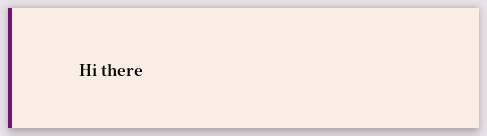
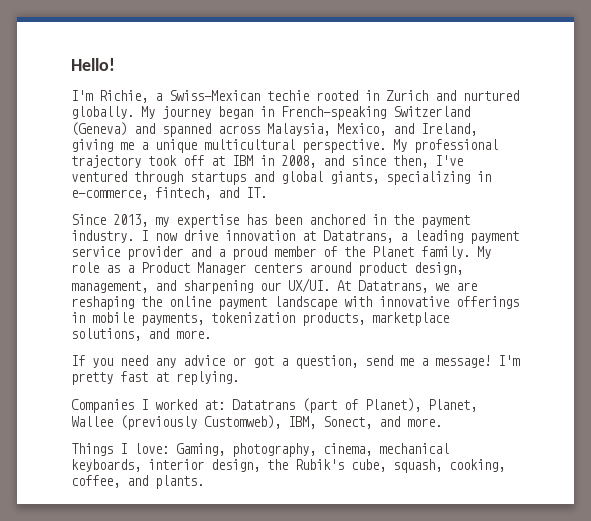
[79,63,144,76] Hi there -> [71,58,115,71] [71,90,519,103] [71,106,470,120] [71,122,477,137] [71,139,498,153] [71,155,463,168] [71,171,491,185] [71,187,267,200] [71,214,470,228] [71,230,519,244] [71,246,491,260] [71,262,463,276] [71,278,477,294] [71,296,519,310] [71,312,449,326] [71,328,211,341] [71,355,520,369] [71,371,239,385] [71,398,477,413] [71,415,442,430] [71,443,449,457] [71,459,505,473] [71,475,204,489] Hello! // I'm Richie, a Swiss-Mexican techie rooted in Zurich and nurtured globally. My journey began in French-speaking Switzerland (Geneva) and spanned across Malaysia, Mexico, and Ireland, giving me a unique multicultural perspective. My professional trajectory took off at IBM in 2008, and since then, I've ventured through startups and global giants, specializing in e-commerce, fintech, and IT. // Since 2013, my expertise has been anchored in the payment industry. I now drive innovation at Datatrans, a leading payment service provider and a proud member of the Planet family. My role as a Product Manager centers around product design, management, and sharpening our UX/UI. At Datatrans, we are reshaping the online payment landscape with innovative offerings in mobile payments, tokenization products, marketplace solutions, and more. // If you need any advice or got a question, send me a message! I'm pretty fast at replying. // Companies I worked at: Datatrans (part of Planet), Planet, Wallee (previously Customweb), IBM, Sonect, and more. // Things I love: Gaming, photography, cinema, mechanical keyboards, interior design, the Rubik's cube, squash, cooking, coffee, and plants.

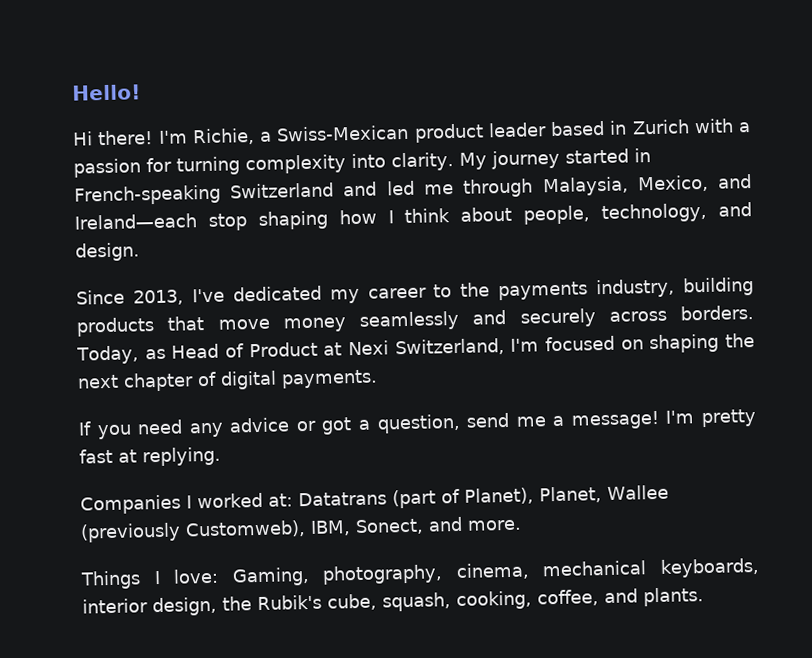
(115, 64) none -> [72,130,154,146] Hi there!
[267,90,519,101] [71,106,134,119] techie rooted in Zurich and nurtured globally. -> [413,118,751,143] [73,152,454,178] product leader based in Zurich with a passion for turning complexity into clarity.
[218,106,253,119] began -> [564,148,629,164] started
[71,122,477,137] [71,139,498,153] [71,155,463,168] [71,171,491,185] [71,187,267,200] [71,214,470,228] [71,230,519,244] [71,246,491,260] [71,262,463,276] [71,278,477,294] [71,296,519,310] [71,312,449,326] [71,328,211,341] (Geneva) and spanned across Malaysia, Mexico, and Ireland, giving me a unique multicultural perspective. My professional trajectory took off at IBM in 2008, and since then, I've ventured through startups and global giants, specializing in e-commerce, fintech, and IT. // Since 2013, my expertise has been anchored in the payment industry. I now drive innovation at Datatrans, a leading payment service provider and a proud member of the Planet family. My role as a Product Manager centers around product design, management, and sharpening our UX/UI. At Datatrans, we are reshaping the online payment landscape with innovative offerings in mobile payments, tokenization products, marketplace solutions, and more. -> [343,174,752,198] [74,202,753,231] [75,242,140,262] [76,277,754,306] [76,305,754,337] [76,332,756,365] [77,369,378,392] and led me through Malaysia, Mexico, and Ireland—each stop shaping how I think about people, technology, and design. // Since 2013, I've dedicated my career to the payments industry, building products that move money seamlessly and securely across borders. Today, as Head of Product at Nexi Switzerland, I'm focused on shaping the next chapter of digital payments.

